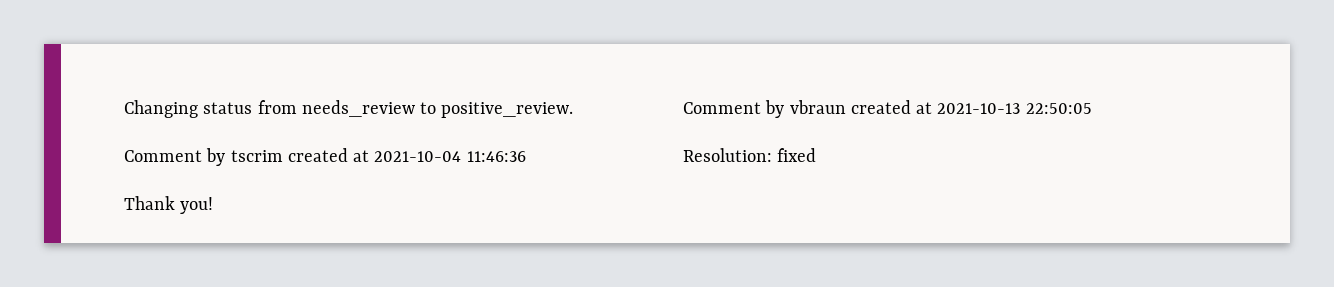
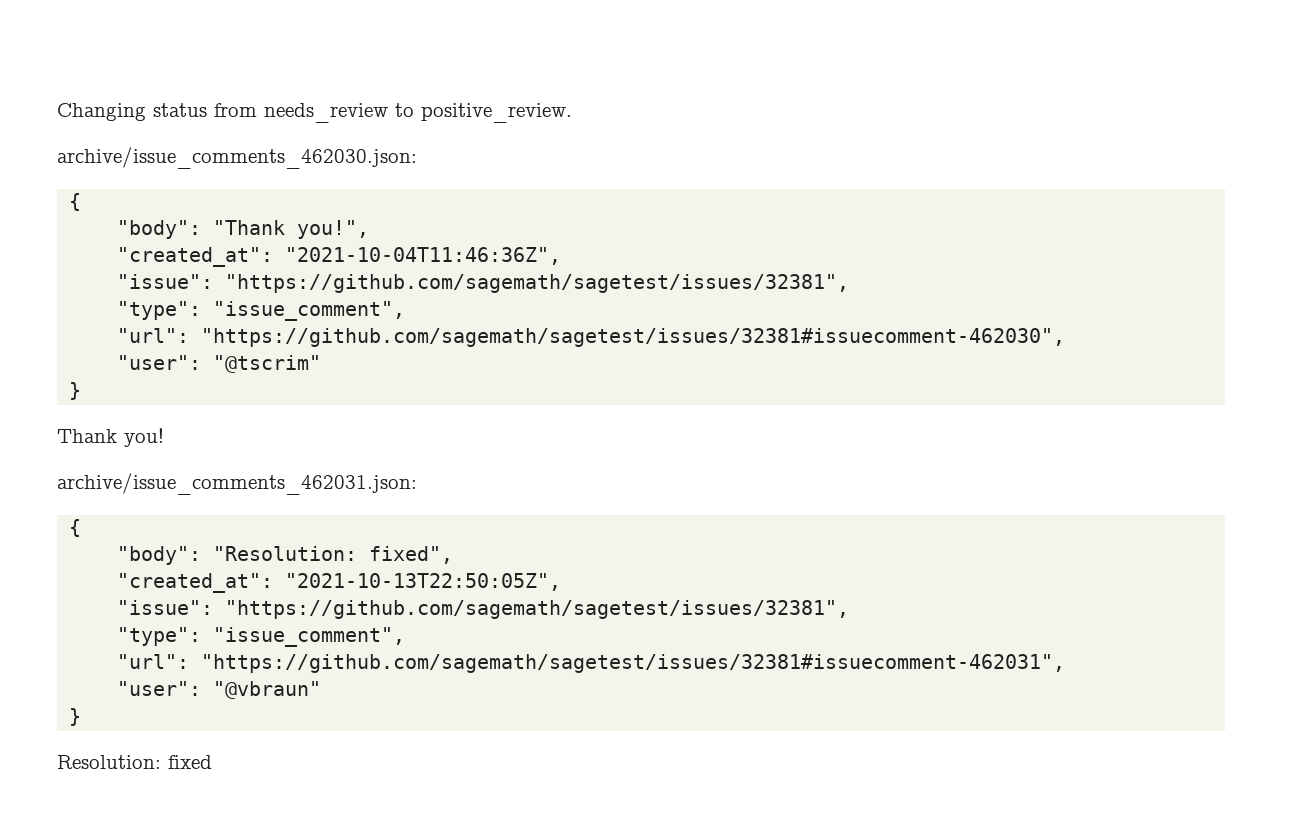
[124,148,526,166] [124,196,214,214] [683,100,1092,118] Comment by tscrim created at 2021-10-04 11:46:36 // Thank you! // Comment by vbraun created at 2021-10-13 22:50:05 -> [57,147,417,169] [69,193,82,211] [117,220,370,239] [117,247,562,267] [117,274,850,293] [117,301,406,321] [117,328,1066,347] [117,355,322,373] [69,382,82,400] [57,428,164,447] [57,473,417,495] [69,519,82,537] [117,546,454,565] [117,573,562,593] [117,600,850,619] [117,627,406,647] [117,654,1066,673] [117,681,322,699] [69,708,82,726] archive/issue_comments_462030.json: // { // "body": "Thank you!", // "created_at": "2021-10-04T11:46:36Z", // "issue": "https://github.com/sagemath/sagetest/issues/32381", // "type": "issue_comment", // "url": "https://github.com/sagemath/sagetest/issues/32381#issuecomment-462030", // "user": "@tscrim" // } // Thank you! // archive/issue_comments_462031.json: // { // "body": "Resolution: fixed", // "created_at": "2021-10-13T22:50:05Z", // "issue": "https://github.com/sagemath/sagetest/issues/32381", // "type": "issue_comment", // "url": "https://github.com/sagemath/sagetest/issues/32381#issuecomment-462031", // "user": "@vbraun" // }

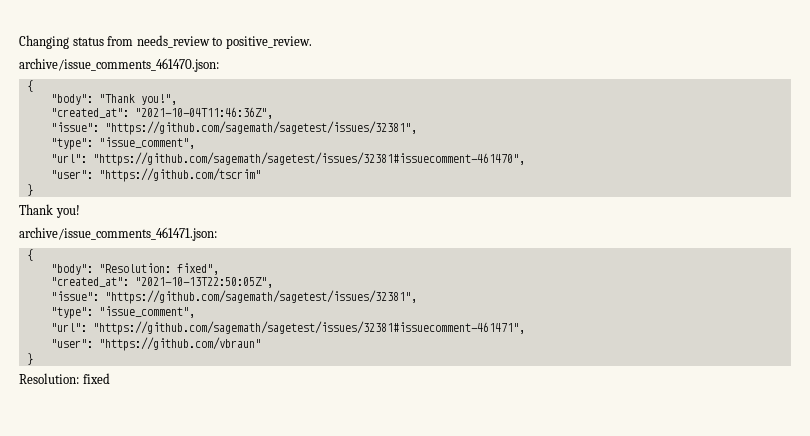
[57,147,417,169] archive/issue_comments_462030.json: -> [19,58,219,72] archive/issue_comments_461470.json:
[201,328,1066,347] [117,355,322,373] "https://github.com/sagemath/sagetest/issues/32381#issuecomment-462030", // "user": "@tscrim" -> [92,152,525,166] [50,168,261,182] "https://github.com/sagemath/sagetest/issues/32381#issuecomment-461470", // "user": "https://github.com/tscrim"
[57,473,417,495] archive/issue_comments_462031.json: -> [19,227,217,241] archive/issue_comments_461471.json:
[201,654,1066,673] [117,681,322,699] "https://github.com/sagemath/sagetest/issues/32381#issuecomment-462031", // "user": "@vbraun" -> [92,321,525,335] [50,337,261,351] "https://github.com/sagemath/sagetest/issues/32381#issuecomment-461471", // "user": "https://github.com/vbraun"

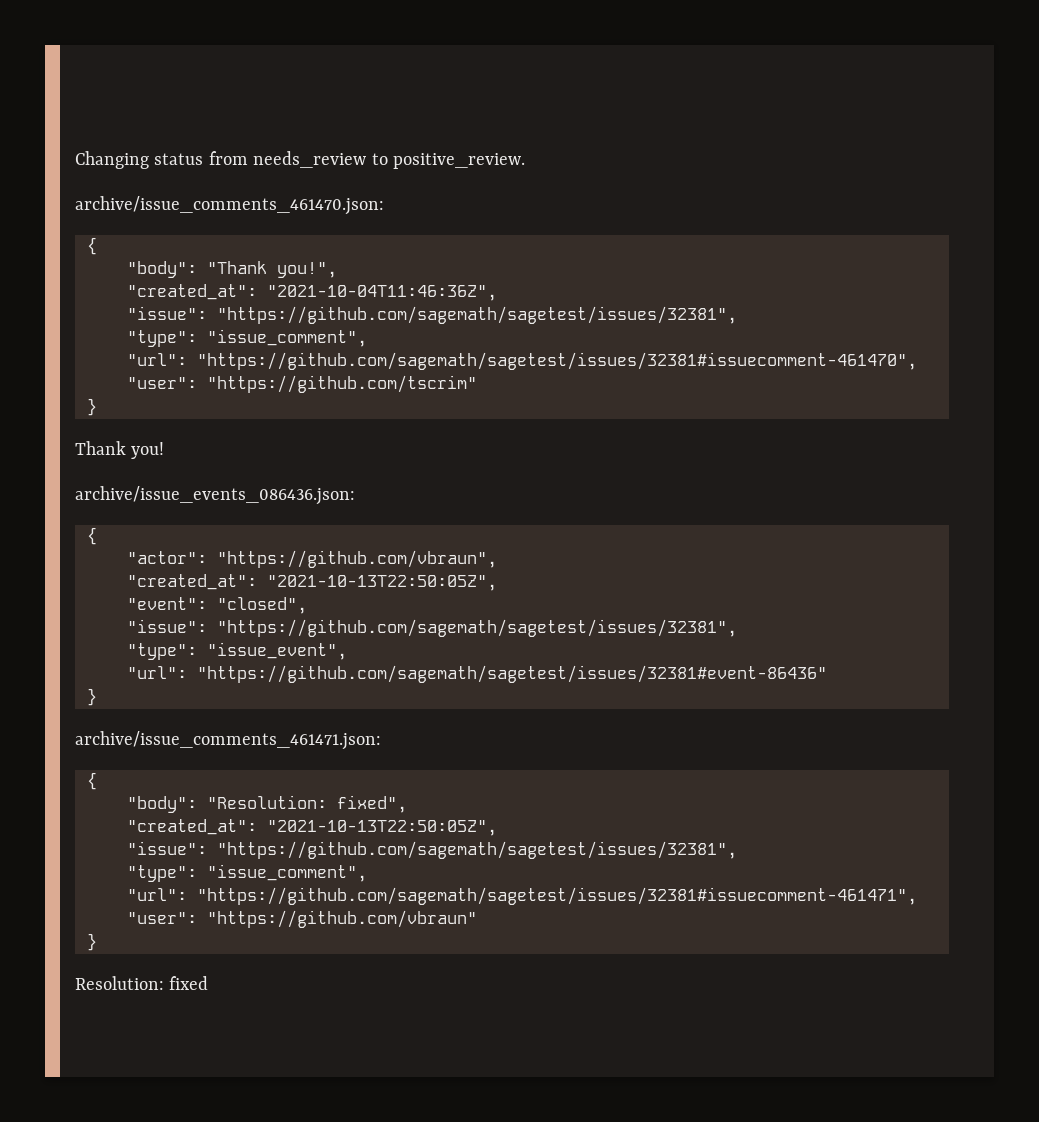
(80, 211) none -> [75,486,355,505] [87,527,97,545] [127,550,497,568] [127,574,497,591] [127,597,307,614] [127,619,737,637] [127,642,347,660] [127,665,827,683] [87,688,97,706] // archive/issue_events_086436.json: // { // "actor": "https://github.com/vbraun", // "created_at": "2021-10-13T22:50:05Z", // "event": "closed", // "issue": "https://github.com/sagemath/sagetest/issues/32381", // "type": "issue_event", // "url": "https://github.com/sagemath/sagetest/issues/32381#event-86436" // }

